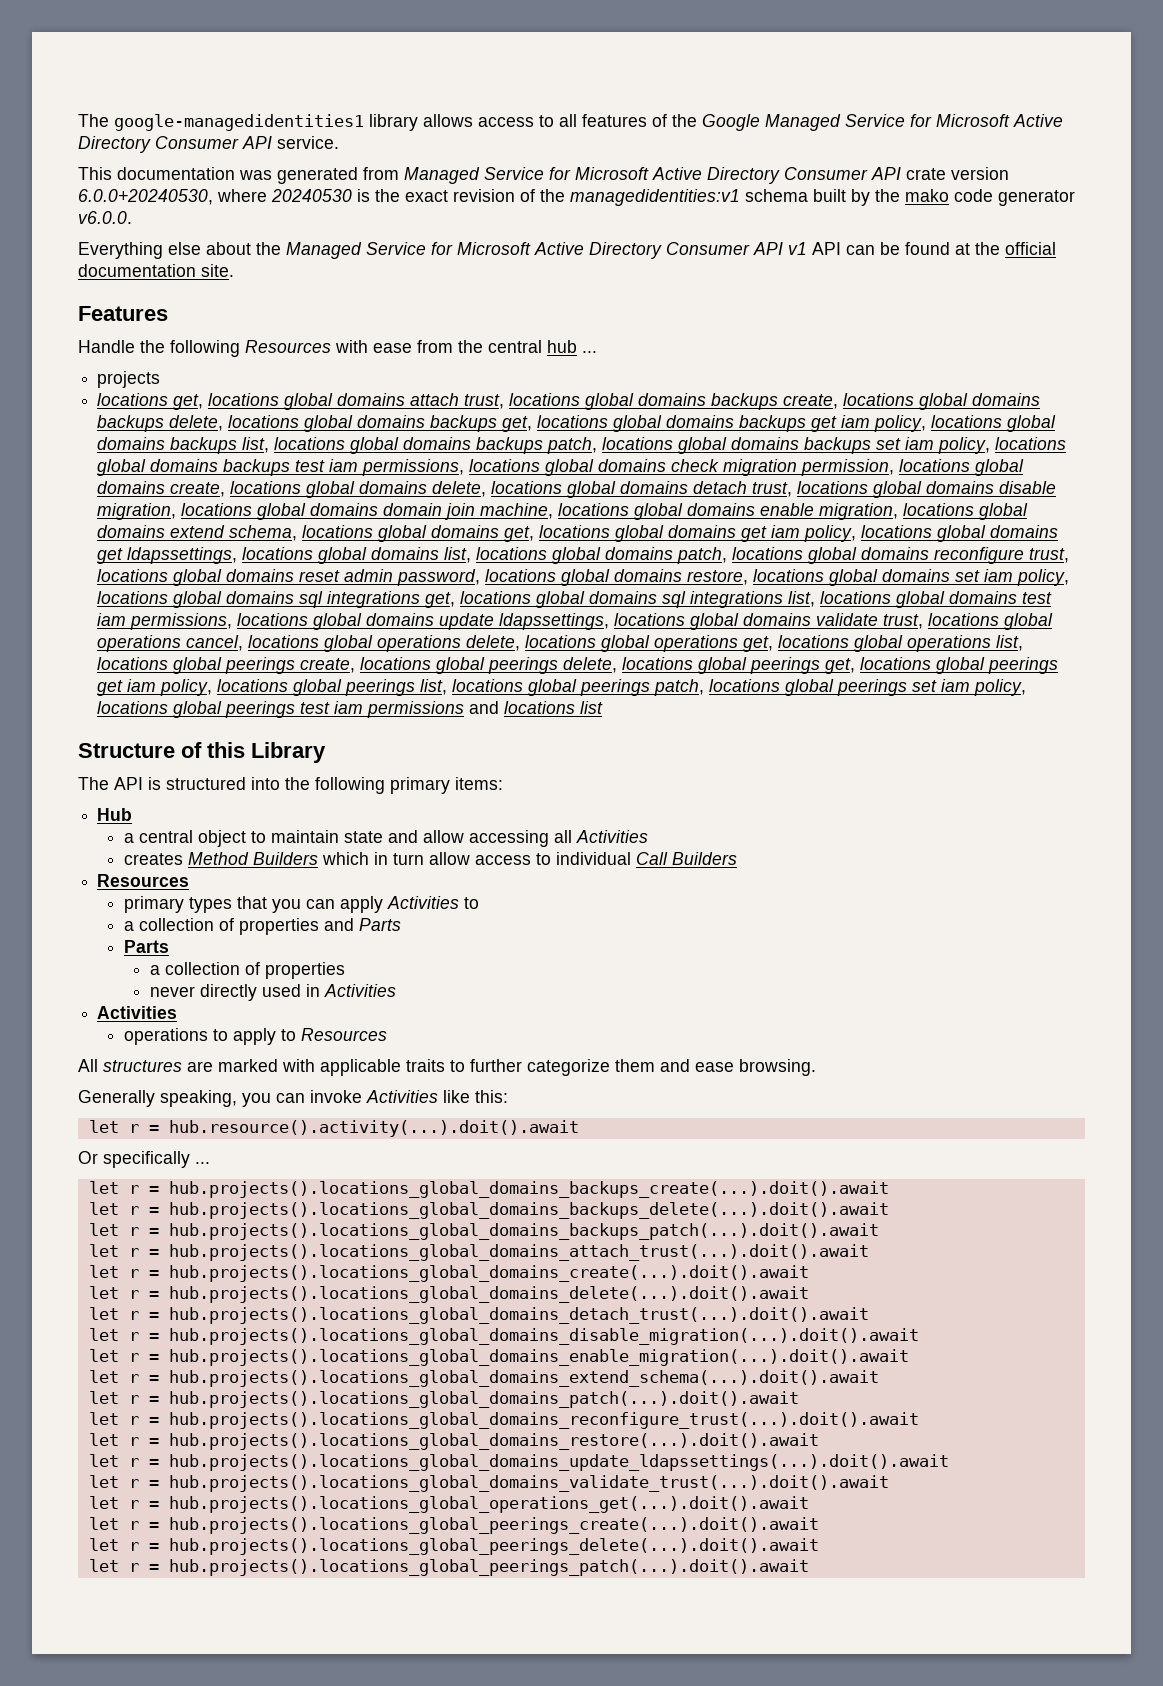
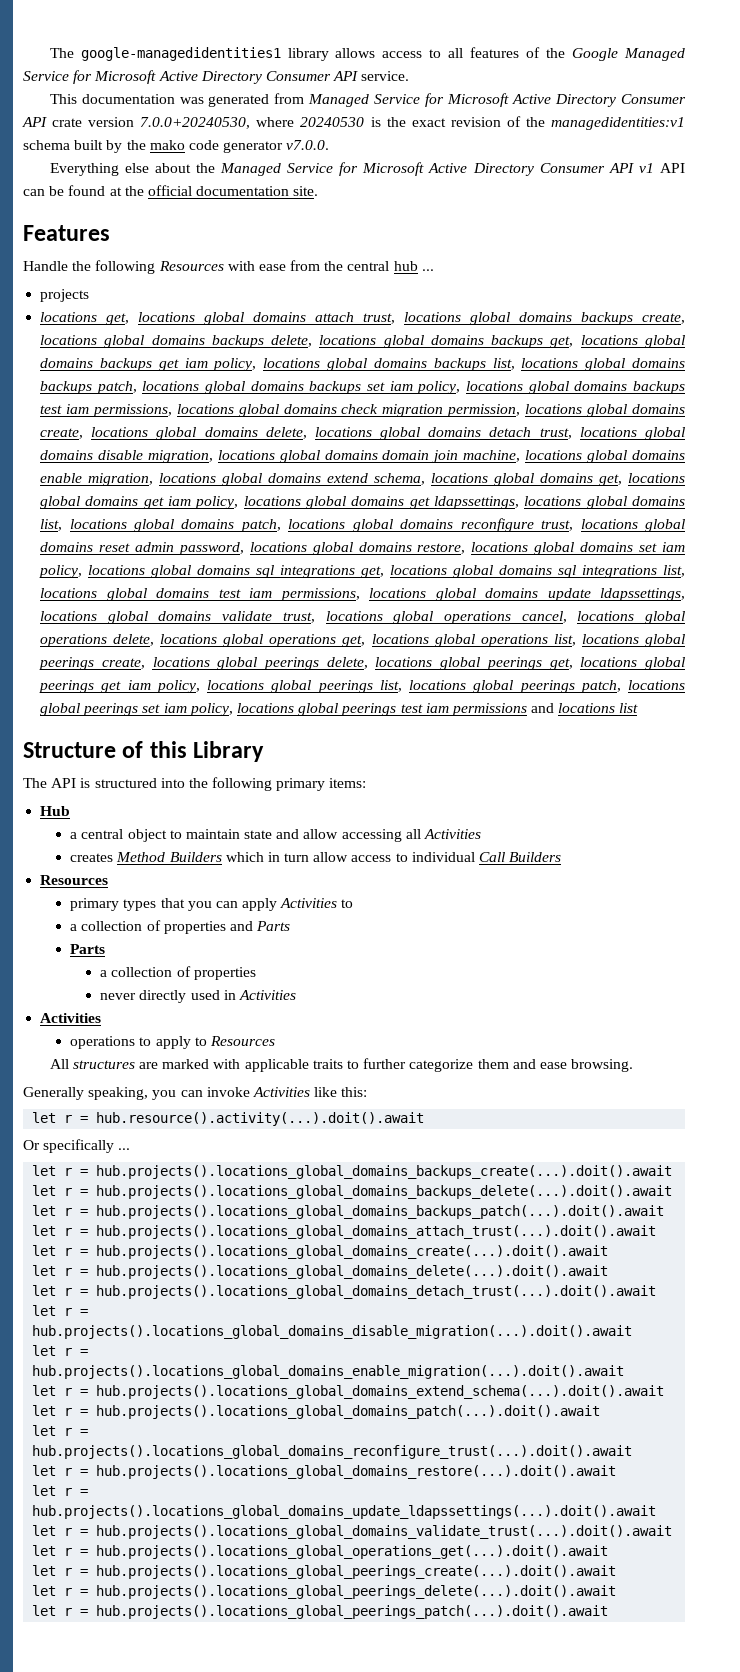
[78,189,213,205] 6.0.0+20240530, -> [140,117,251,129] 7.0.0+20240530,
[78,211,132,224] v6.0.0. -> [286,140,330,150] v7.0.0.

